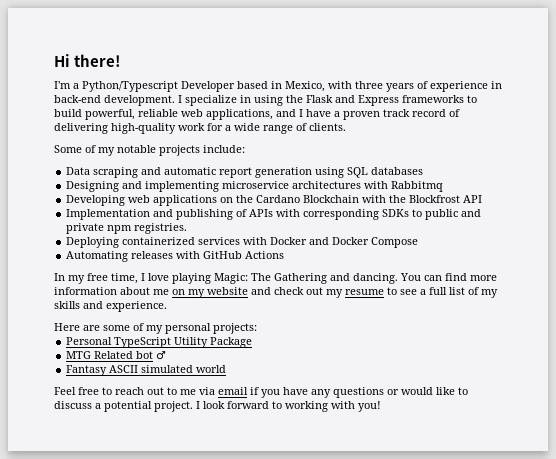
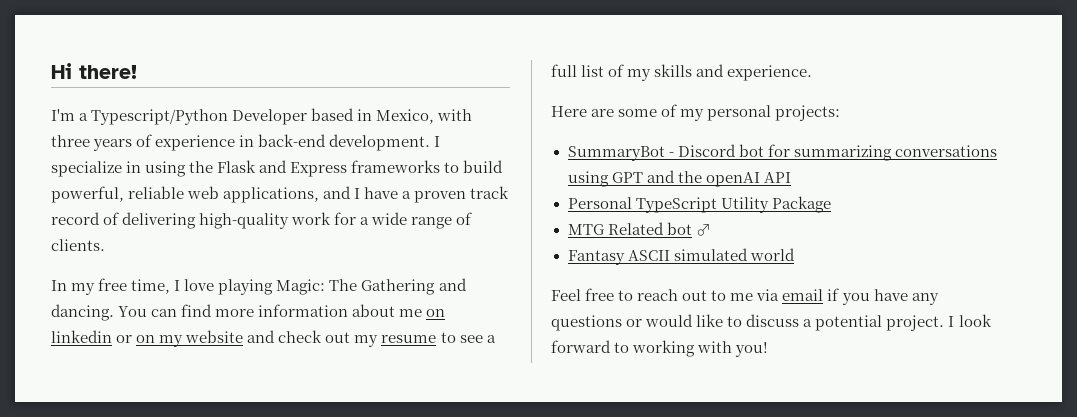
[82,81,178,92] Python/Typescript -> [91,109,229,125] Typescript/Python
[54,145,245,156] [66,167,424,178] [66,181,444,192] [66,195,483,206] [66,209,482,220] [66,223,188,234] [66,237,419,248] [66,251,285,262] // Some of my notable projects include: // Data scraping and automatic report generation using SQL databases // Designing and implementing microservice architectures with Rabbitmq // Developing web applications on the Cardano Blockchain with the Blockfrost API // Implementation and publishing of APIs with corresponding SDKs to public and private npm registries. // Deploying containerized services with Docker and Docker Compose // Automating releases with GitHub Actions -> (105, 245) none
(185, 292) none -> [51,330,156,343] linkedin or on
(257, 328) none -> [567,144,997,161] [567,170,791,187] // SummaryBot - Discord bot for summarizing conversations using GPT and the openAI API

